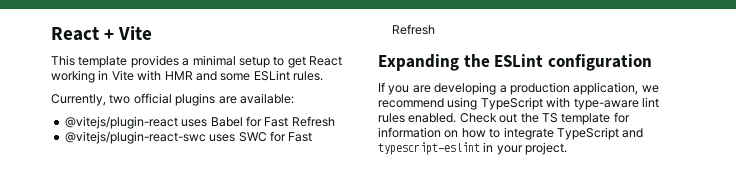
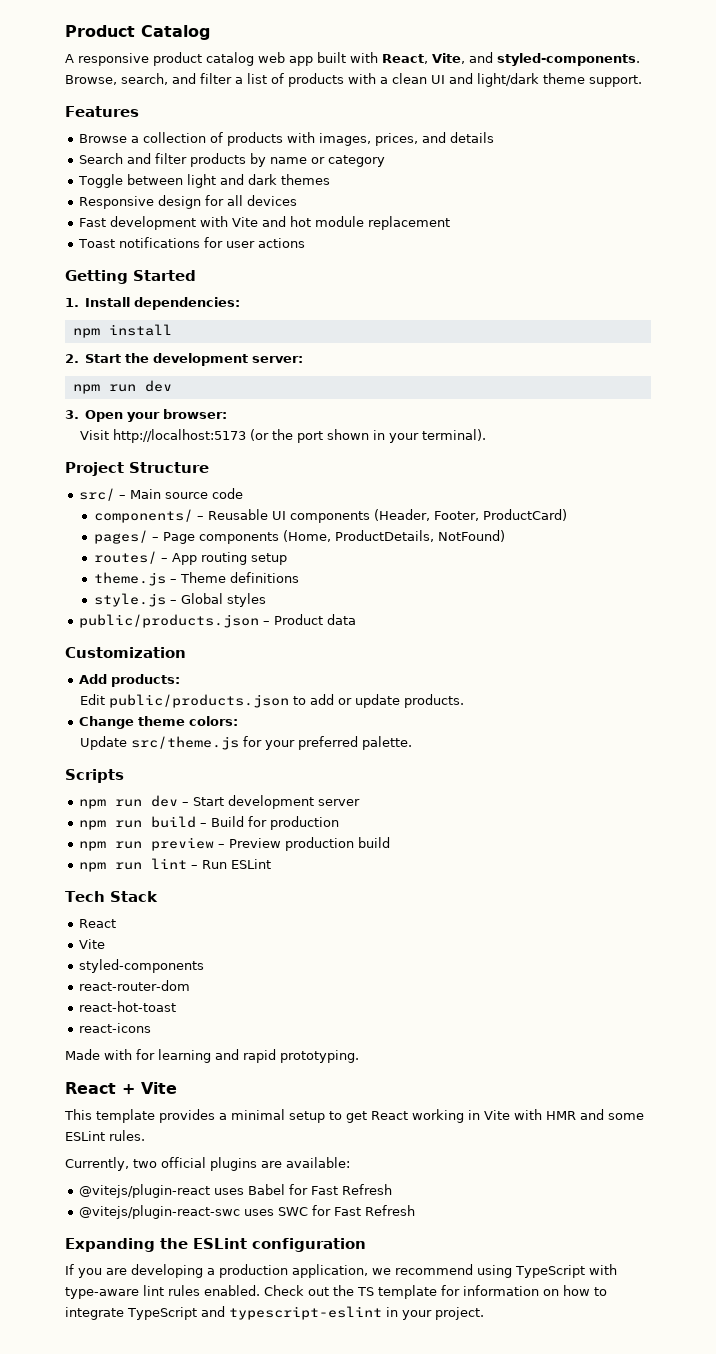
(51, 34) none -> [65,25,210,40] [65,52,640,66] [65,73,642,87] [65,106,139,117] [78,132,494,146] [78,153,385,167] [77,174,330,188] [78,195,297,209] [78,216,450,230] [77,237,305,248] [65,270,196,284] [65,297,241,310] [72,324,172,338] [65,353,304,366] [72,380,172,394] [65,409,228,422] [79,429,486,443] [65,462,209,476] [78,488,243,501] [93,509,567,523] [93,530,505,544] [93,551,287,565] [93,572,299,586] [93,593,266,607] [78,614,356,628] [65,647,186,658] [78,674,180,687] [79,694,464,708] [78,716,238,729] [79,736,412,750] [65,769,124,783] [78,795,360,809] [78,816,339,830] [78,837,390,851] [78,858,271,872] [65,891,158,902] [78,919,116,928] [78,939,105,949] [78,959,204,973] [78,980,190,991] [78,1001,176,1012] [78,1023,151,1033] [65,1049,359,1063] Product Catalog // A responsive product catalog web app built with React, Vite, and styled-components. Browse, search, and filter a list of products with a clean UI and light/dark theme support. // Features // Browse a collection of products with images, prices, and details // Search and filter products by name or category // Toggle between light and dark themes // Responsive design for all devices // Fast development with Vite and hot module replacement // Toast notifications for user actions // Getting Started // 1. Install dependencies: // npm install // 2. Start the development server: // npm run dev // 3. Open your browser: // Visit http://localhost:5173 (or the port shown in your terminal). // Project Structure // src/ – Main source code // components/ – Reusable UI components (Header, Footer, ProductCard) // pages/ – Page components (Home, ProductDetails, NotFound) // routes/ – App routing setup // theme.js – Theme definitions // style.js – Global styles // public/products.json – Product data // Customization // Add products: // Edit public/products.json to add or update products. // Change theme colors: // Update src/theme.js for your preferred palette. // Scripts // npm run dev – Start development server // npm run build – Build for production // npm run preview – Preview production build // npm run lint – Run ESLint // Tech Stack // React // Vite // styled-components // react-router-dom // react-hot-toast // react-icons // Made with for learning and rapid prototyping. //

